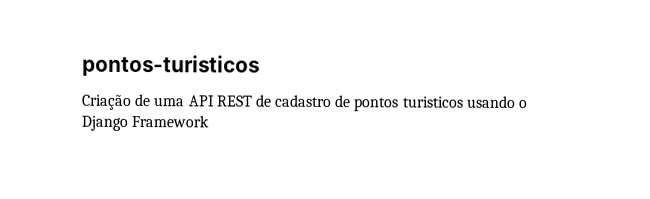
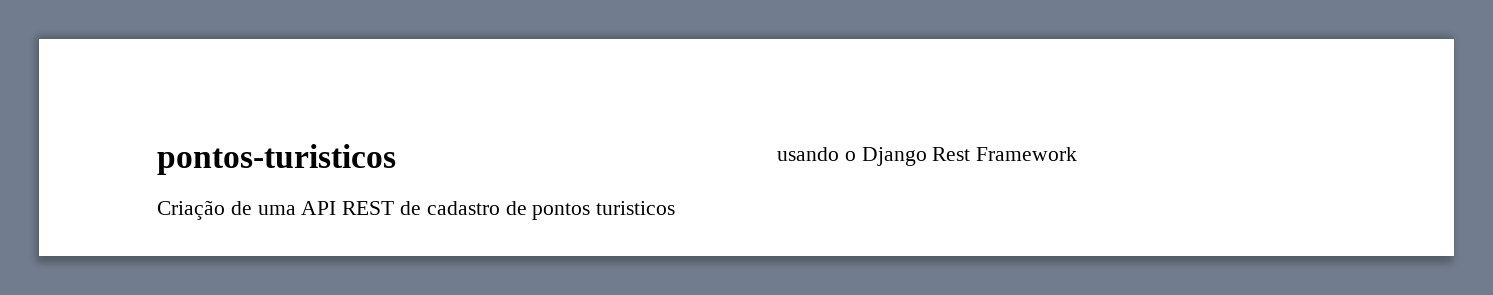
(128, 123) none -> [932,147,971,161] Rest

